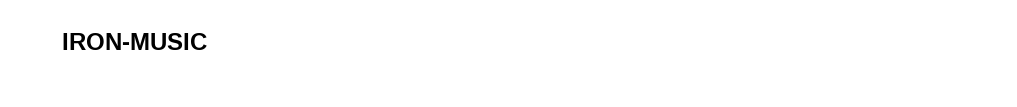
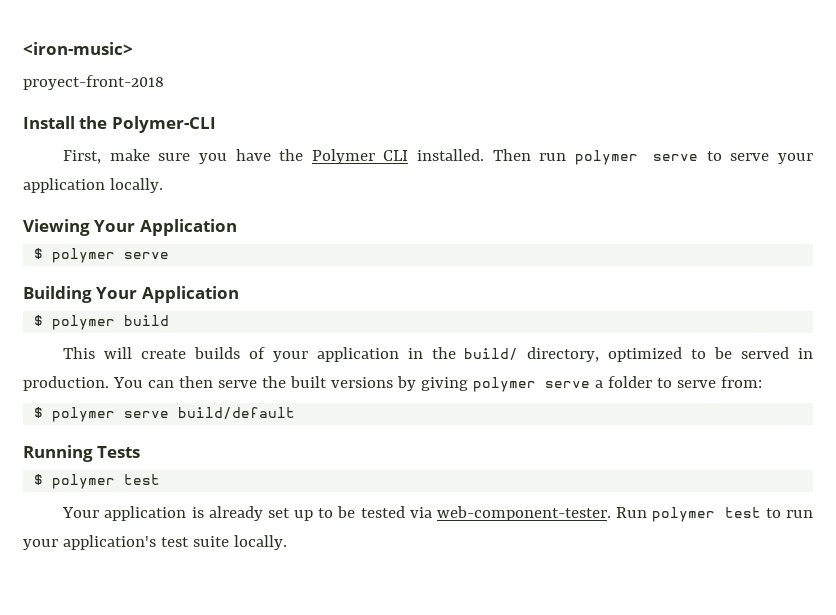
[62,33,207,50] IRON-MUSIC -> [23,42,133,55] [23,75,164,90] [23,116,216,133] [63,149,814,165] [23,178,163,193] [23,219,237,236] [34,248,170,263] [23,286,239,303] [34,315,170,330] [63,347,814,362] [23,376,762,392] [34,407,296,422] [23,445,141,462] [34,474,161,489] [62,506,813,522] [23,535,287,550] <iron-music> // proyect-front-2018 // Install the Polymer-CLI // First, make sure you have the Polymer CLI installed. Then run polymer serve to serve your application locally. // Viewing Your Application // $ polymer serve // Building Your Application // $ polymer build // This will create builds of your application in the build/ directory, optimized to be served in production. You can then serve the built versions by giving polymer serve a folder to serve from: // $ polymer serve build/default // Running Tests // $ polymer test // Your application is already set up to be tested via web-component-tester. Run polymer test to run your application's test suite locally.

